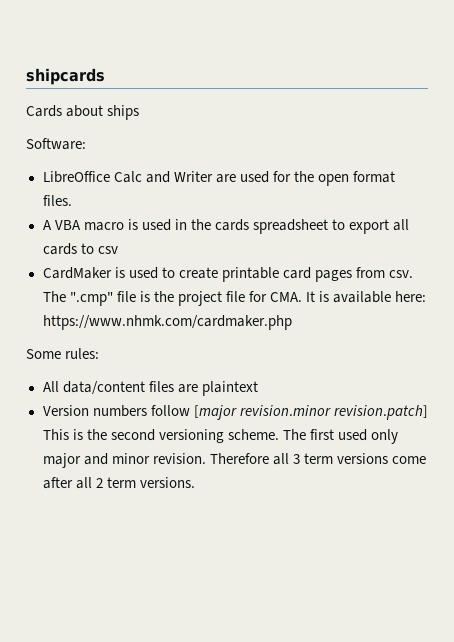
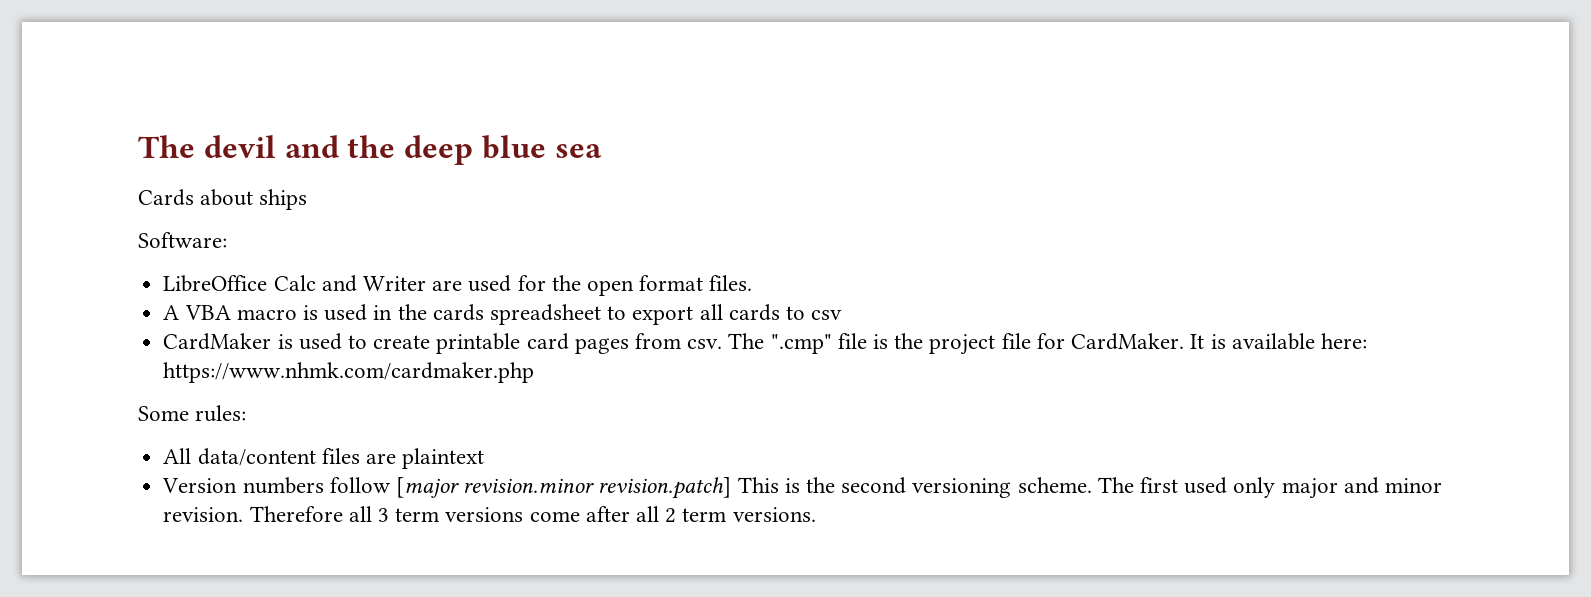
[26,68,105,85] shipcards -> [138,135,602,165] The devil and the deep blue sea
[269,292,302,302] CMA. -> [1071,333,1185,350] CardMaker.

